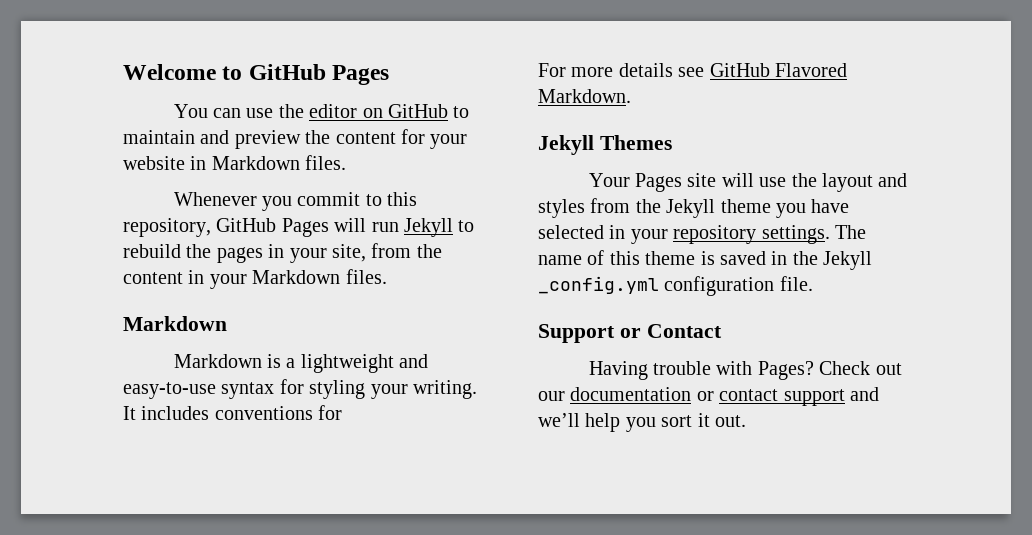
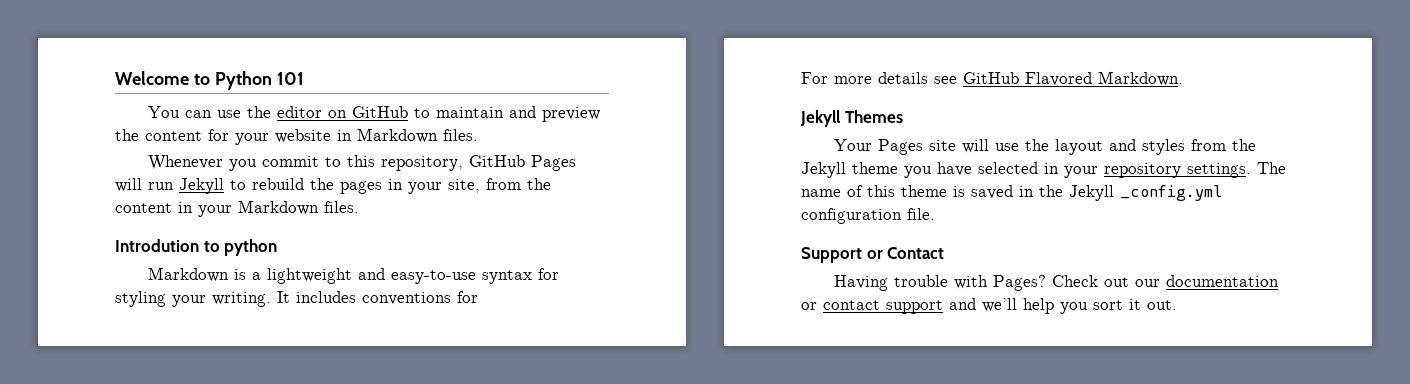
[248,64,390,85] GitHub Pages -> [214,71,304,90] Python 101
[123,316,227,331] Markdown -> [115,239,278,256] Introdution to python

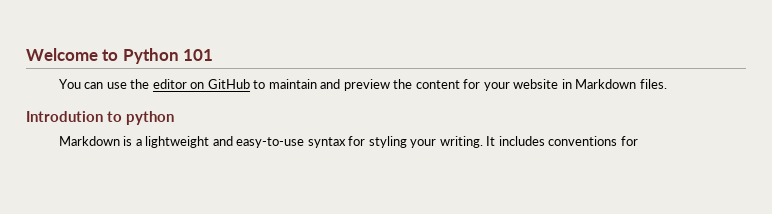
[148,155,577,171] [115,178,551,194] [115,200,359,217] // Whenever you commit to this repository, GitHub Pages will run Jekyll to rebuild the pages in your site, from the content in your Markdown files. -> (667, 84) none
[801,71,1183,86] [800,110,903,127] [834,139,1257,155] [801,162,1286,178] [801,185,1222,201] [801,208,935,224] [801,247,945,263] [834,275,1280,291] [801,298,1177,314] // For more details see GitHub Flavored Markdown. // Jekyll Themes // Your Pages site will use the layout and styles from the Jekyll theme you have selected in your repository settings. The name of this theme is saved in the Jekyll _config.yml configuration file. // Support or Contact // Having trouble with Pages? Check out our documentation or contact support and we’ll help you sort it out. -> (638, 141) none

